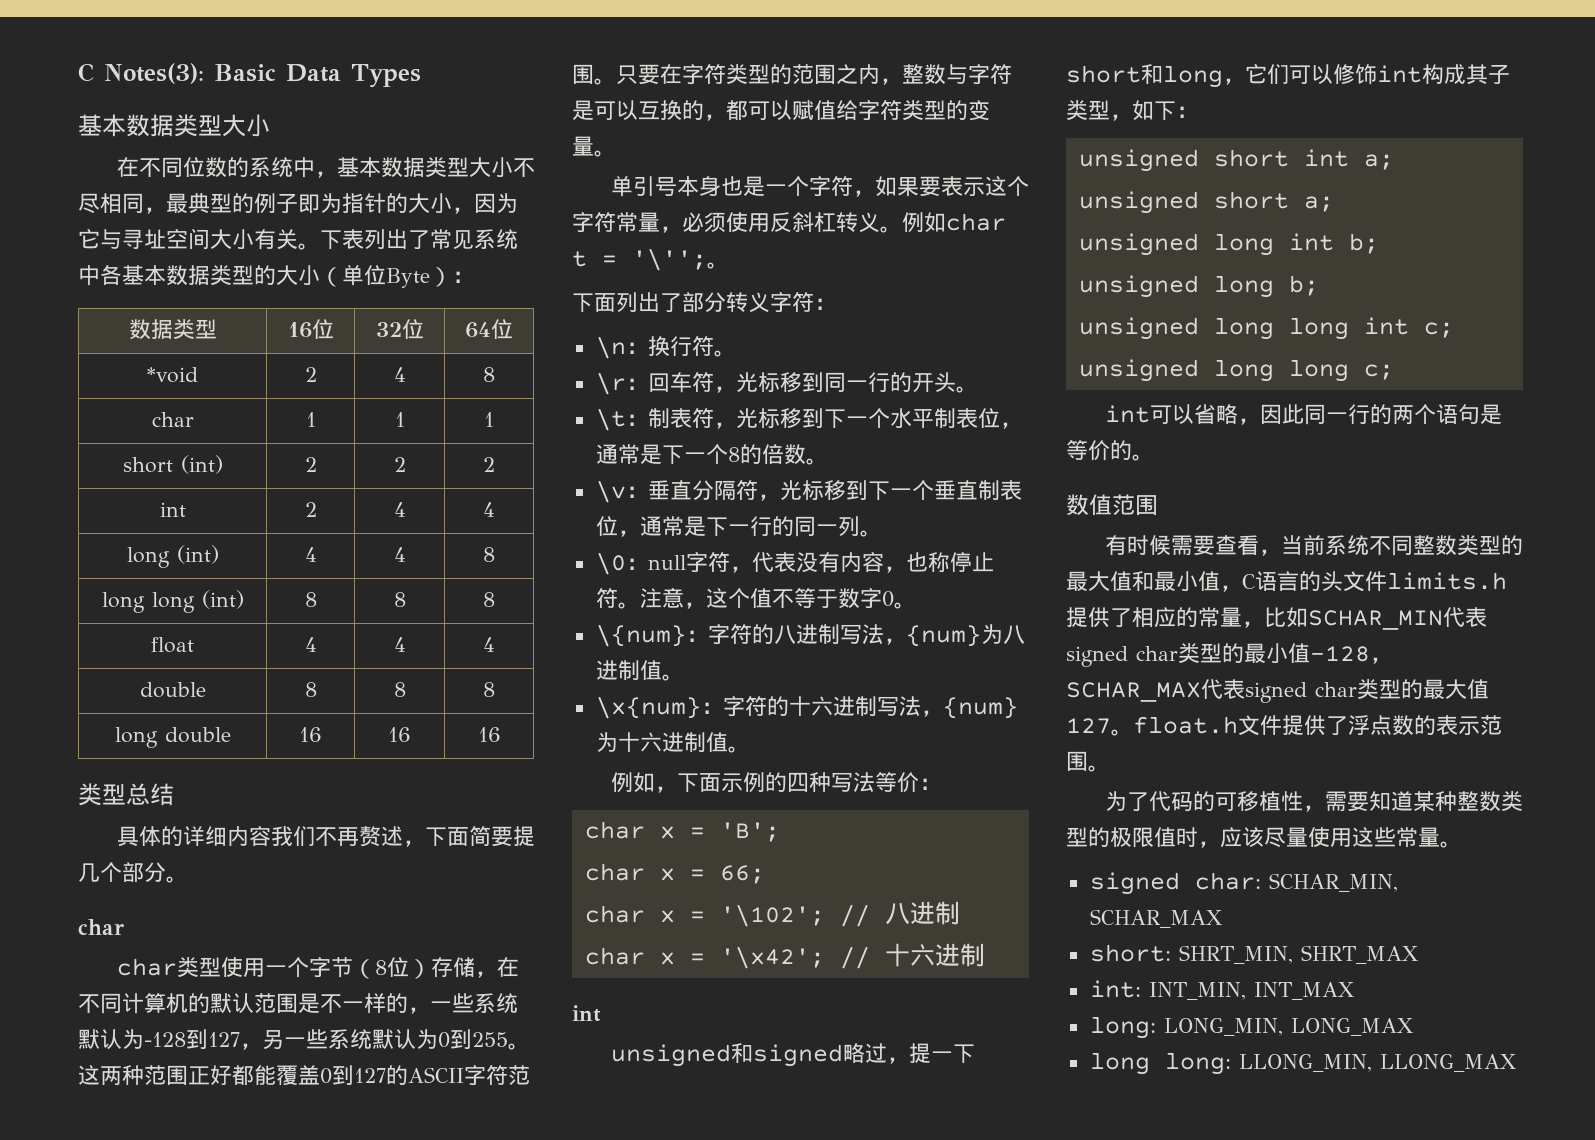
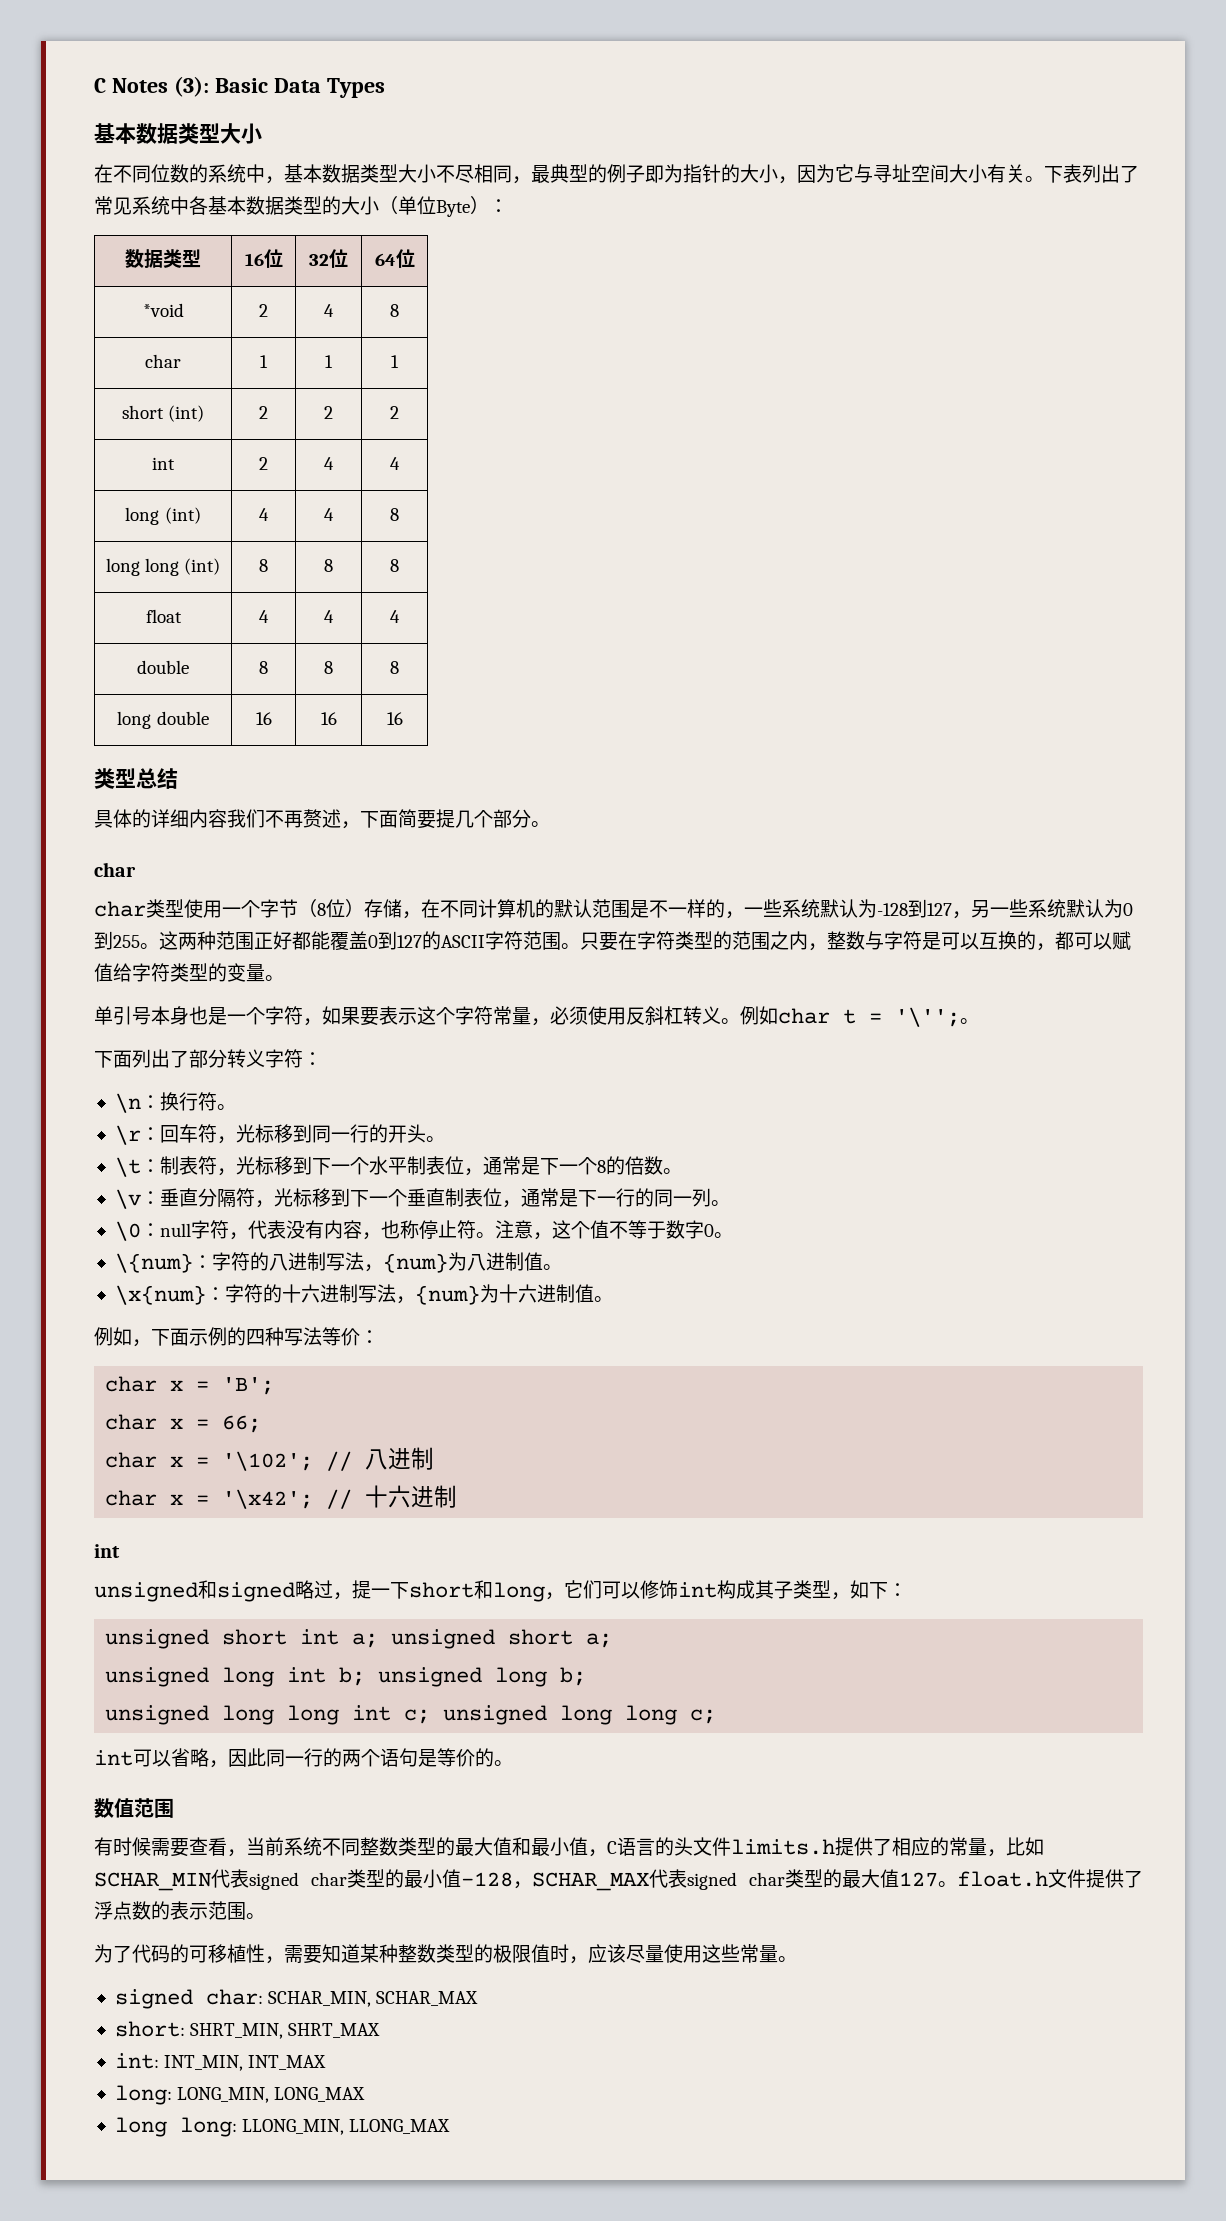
[78,63,204,84] C Notes(3): -> [94,76,209,97] C Notes (3):

